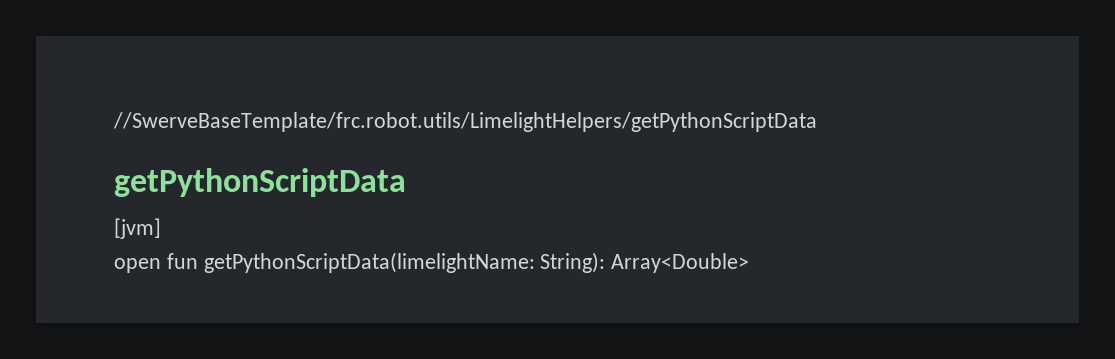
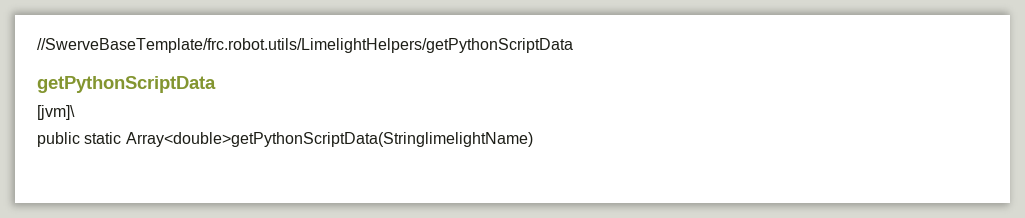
[114,218,161,239] [114,252,750,273] [jvm] // open fun getPythonScriptData(limelightName: String): Array<Double> -> [37,105,75,120] [37,132,533,147] [jvm]\ // public static Array<double>getPythonScriptData(StringlimelightName)

